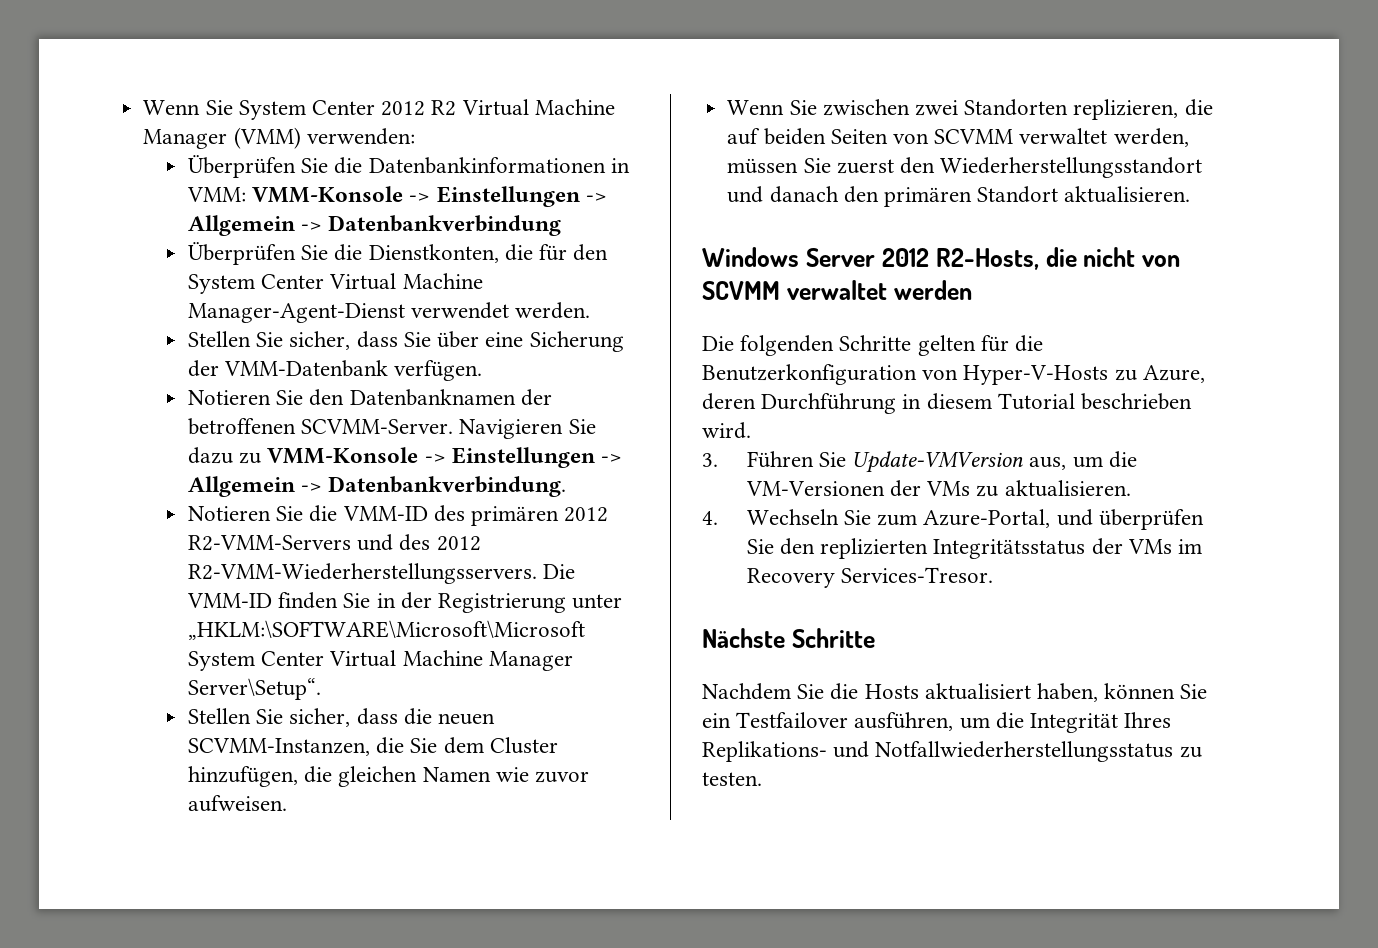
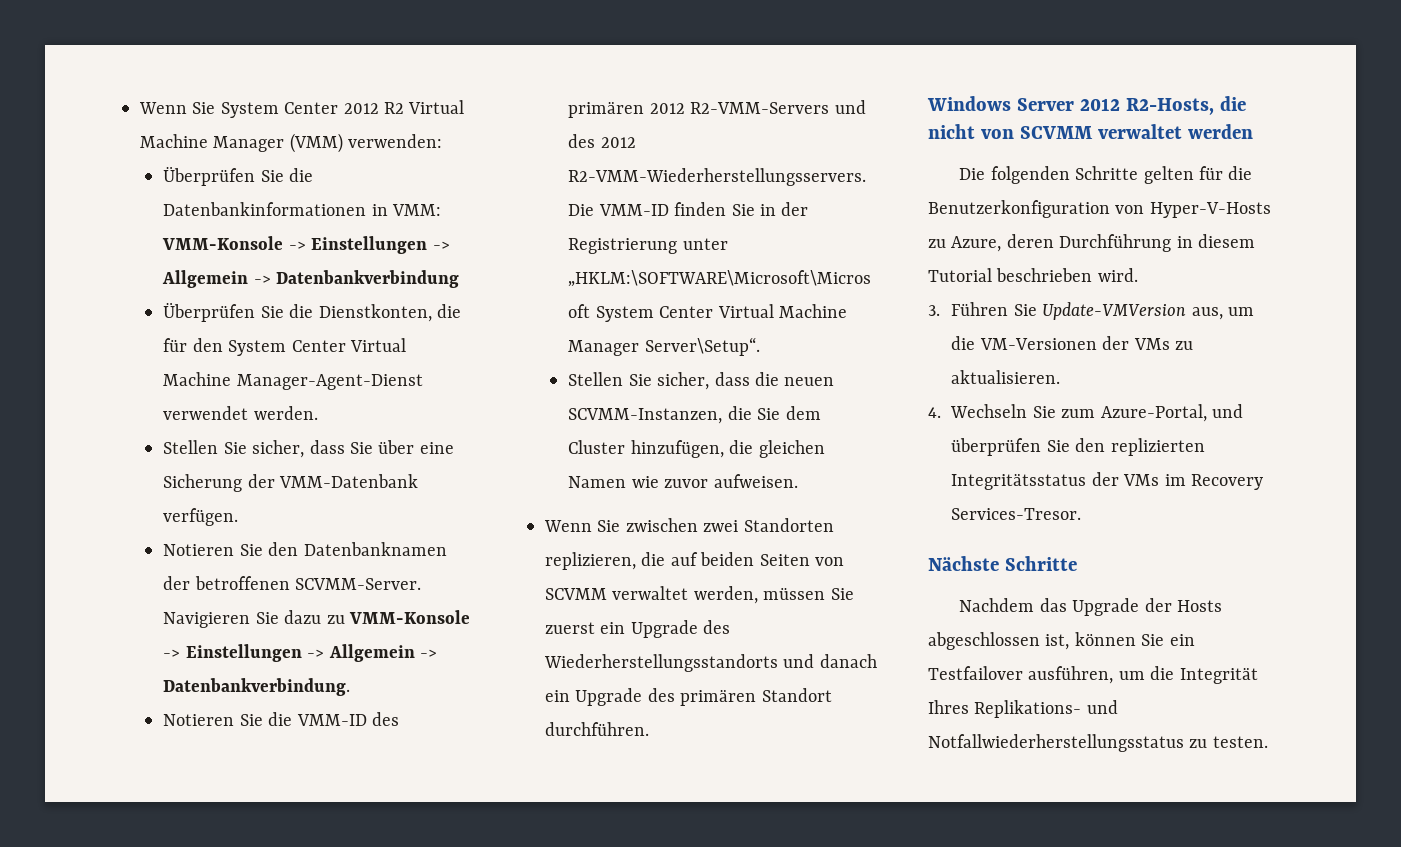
[899,157,1203,178] [727,186,879,203] den Wiederherstellungsstandort und danach den -> [600,620,731,638] [544,654,877,672] [545,688,675,706] ein Upgrade des Wiederherstellungsstandorts und danach ein Upgrade des
[1064,186,1191,203] aktualisieren. -> [545,722,649,736] durchführen.
[797,683,1099,702] Sie die Hosts aktualisiert haben, -> [1039,598,1222,616] [928,632,1070,650] das Upgrade der Hosts abgeschlossen ist,

